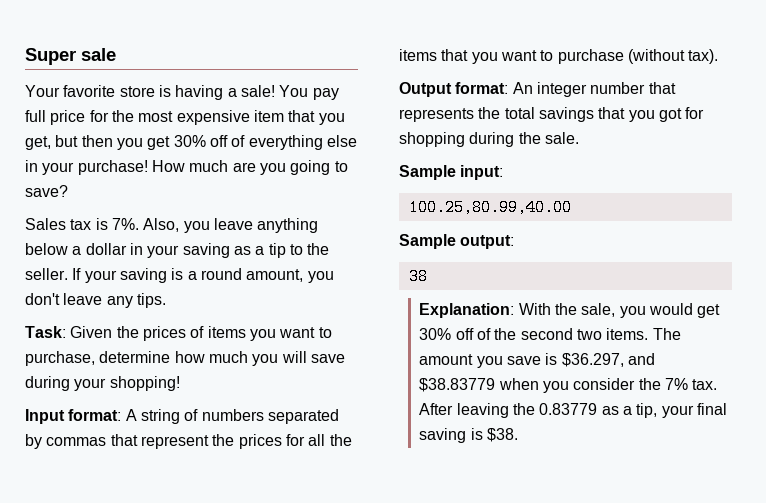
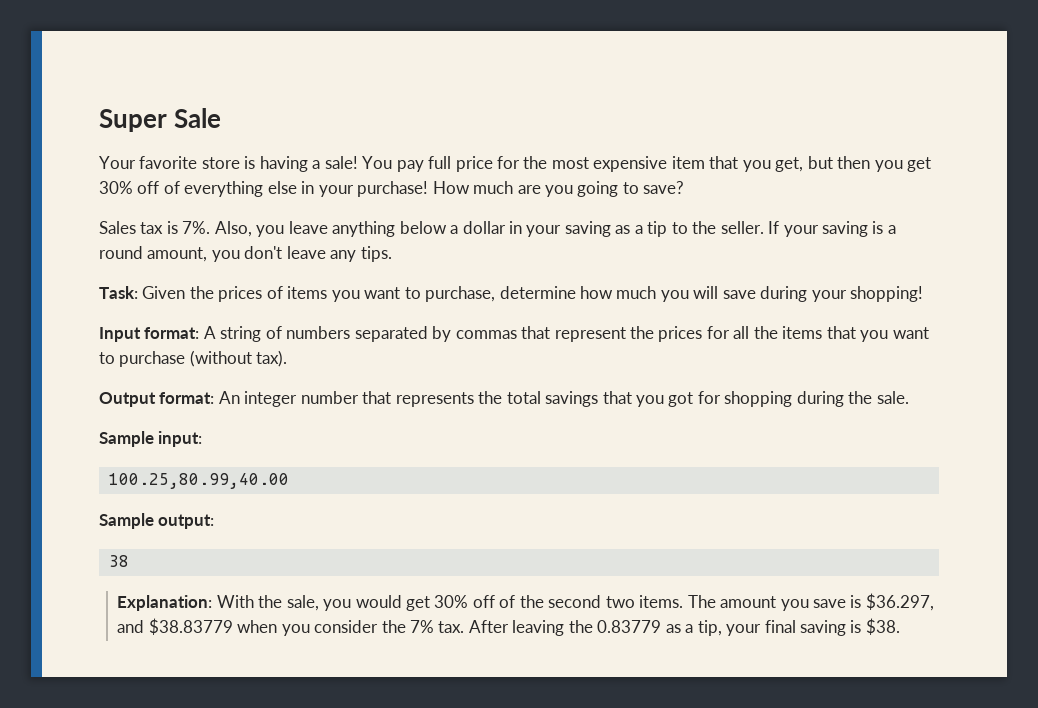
[81,48,116,61] sale -> [174,108,222,128] Sale

